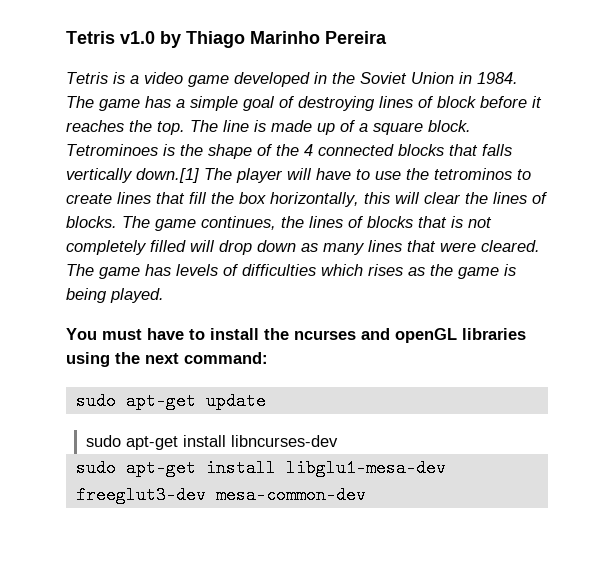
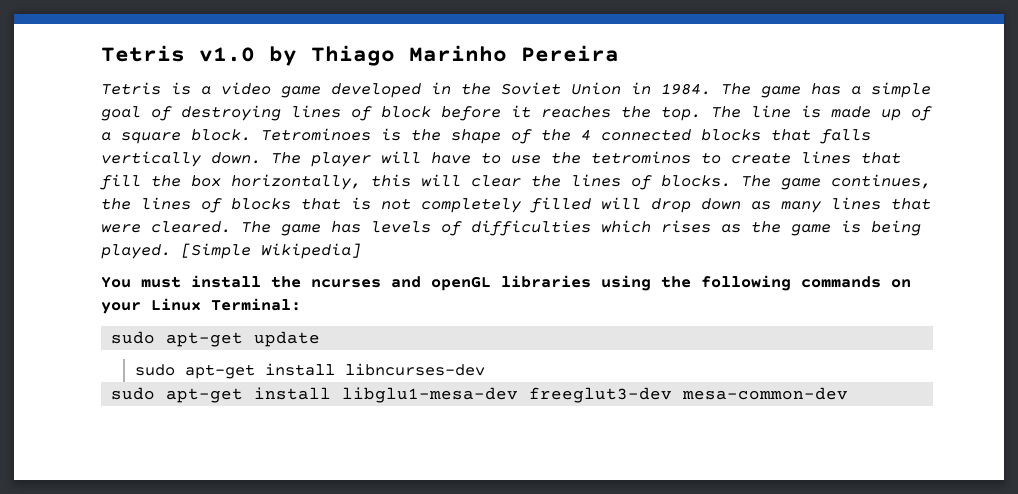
[136,168,199,183] down.[1] -> [211,152,261,164] down.
(164, 295) none -> [181,243,361,259] [Simple Wikipedia]
[147,328,205,340] have to -> (181, 282) none
[145,352,268,364] next command: -> [701,275,911,291] [101,298,301,314] following commands on your Linux Terminal:

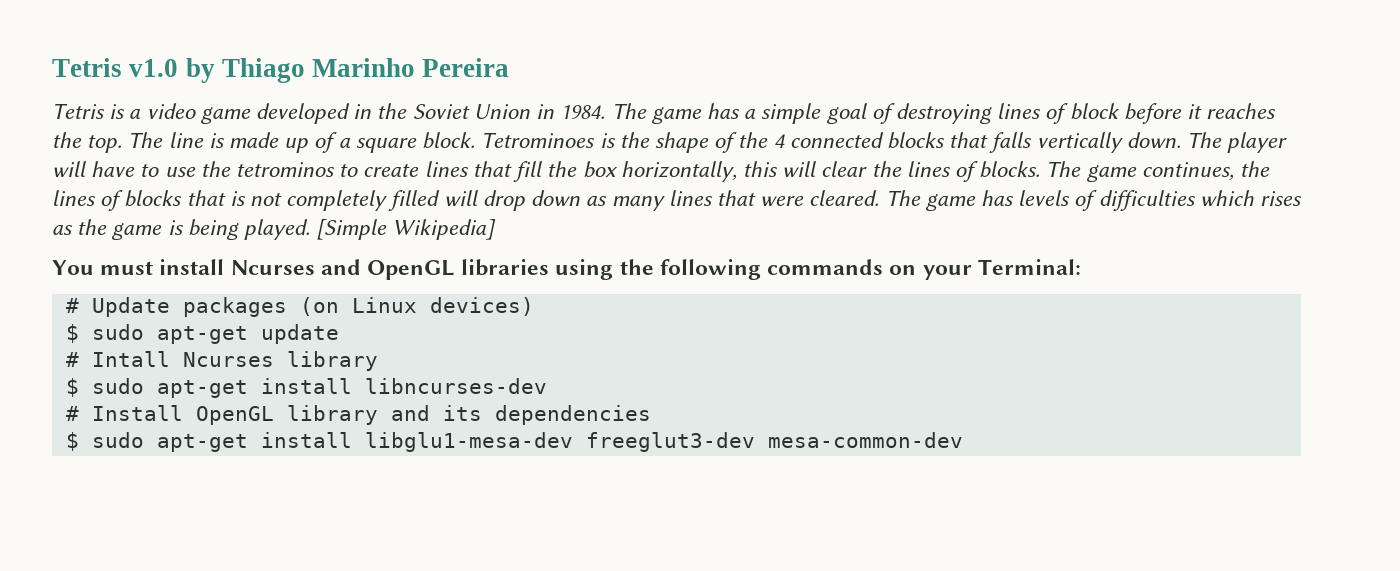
[271,276,491,291] the ncurses and openGL -> [230,259,456,280] Ncurses and OpenGL
[151,298,201,311] Linux -> (972, 272) none
[111,331,321,347] [134,363,485,379] sudo apt-get update // sudo apt-get install libncurses-dev // -> [65,297,534,317] [65,324,339,344] [65,351,378,371] [65,378,547,398] [65,405,651,425] [65,432,79,451] # Update packages (on Linux devices) // $ sudo apt-get update // # Intall Ncurses library // $ sudo apt-get install libncurses-dev // # Install OpenGL library and its dependencies // $

